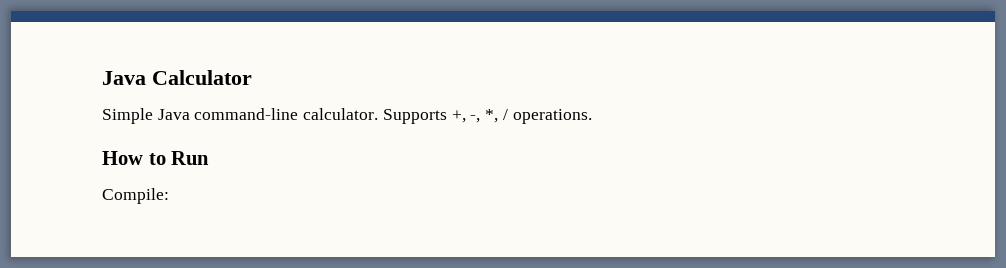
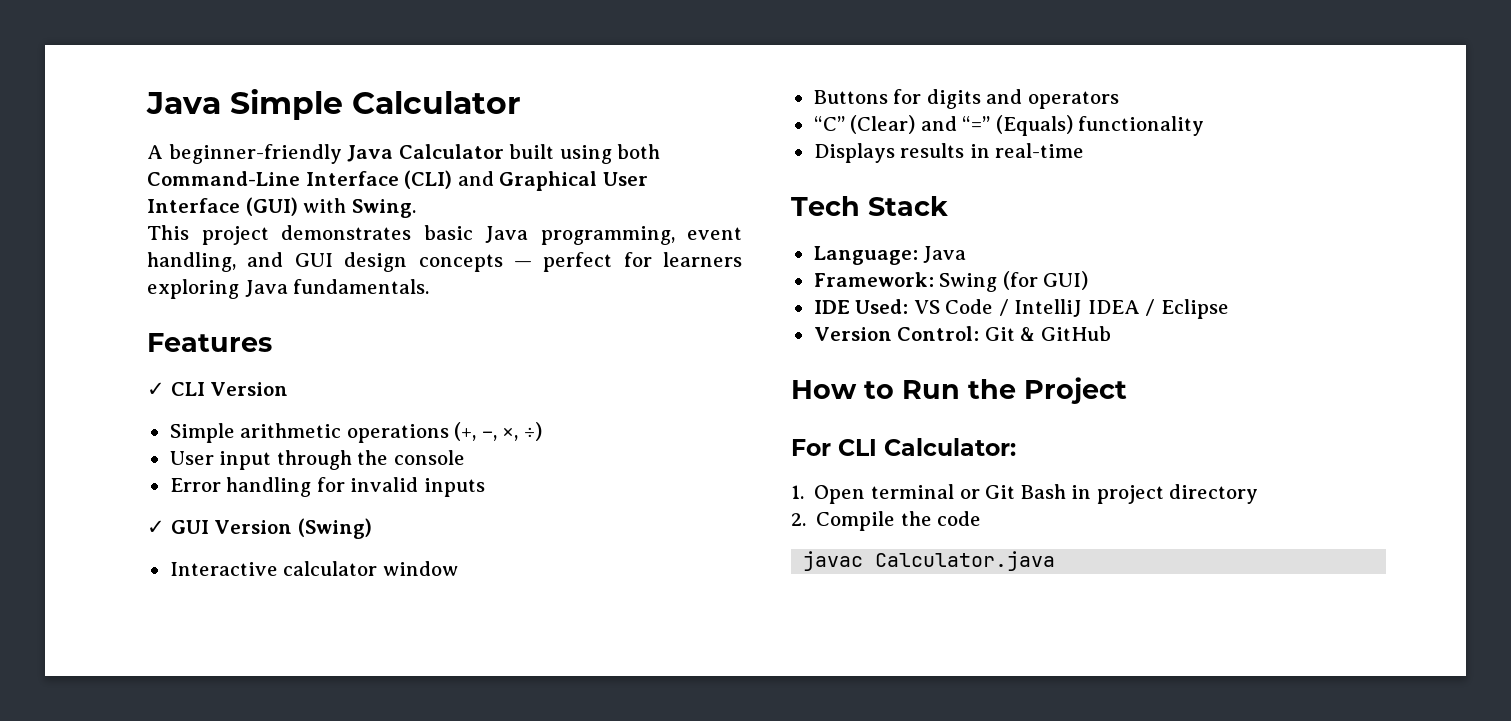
[102,70,252,85] [102,108,592,124] [102,151,210,165] [102,188,169,204] Java Calculator // Simple Java command-line calculator. Supports +, -, *, / operations. // How to Run // Compile: -> [146,89,521,120] [147,144,661,164] [147,170,648,191] [147,197,416,218] [147,225,742,245] [147,252,742,272] [147,279,430,299] [147,333,272,352] [147,382,289,396] [169,422,542,443] [169,450,465,470] [169,477,485,497] [147,518,372,539] [169,561,458,576] [813,89,1119,109] [813,115,1205,136] [813,143,1085,163] [791,196,948,216] [813,246,967,265] [813,271,1089,292] [813,299,1229,319] [813,326,1111,341] [791,377,1127,404] [791,438,1016,456] [791,484,1259,504] [791,511,982,531] [803,551,1056,571] Java Simple Calculator // A beginner-friendly Java Calculator built using both Command-Line Interface (CLI) and Graphical User Interface (GUI) with Swing. // This project demonstrates basic Java programming, event handling, and GUI design concepts — perfect for learners exploring Java fundamentals. // Features // ✓ CLI Version // Simple arithmetic operations (+, −, ×, ÷) // User input through the console // Error handling for invalid inputs // ✓ GUI Version (Swing) // Interactive calculator window // Buttons for digits and operators // “C” (Clear) and “=” (Equals) functionality // Displays results in real-time // Tech Stack // Language: Java // Framework: Swing (for GUI) // IDE Used: VS Code / IntelliJ IDEA / Eclipse // Version Control: Git & GitHub // How to Run the Project // For CLI Calculator: // 1. Open terminal or Git Bash in project directory // 2. Compile the code // javac Calculator.java

